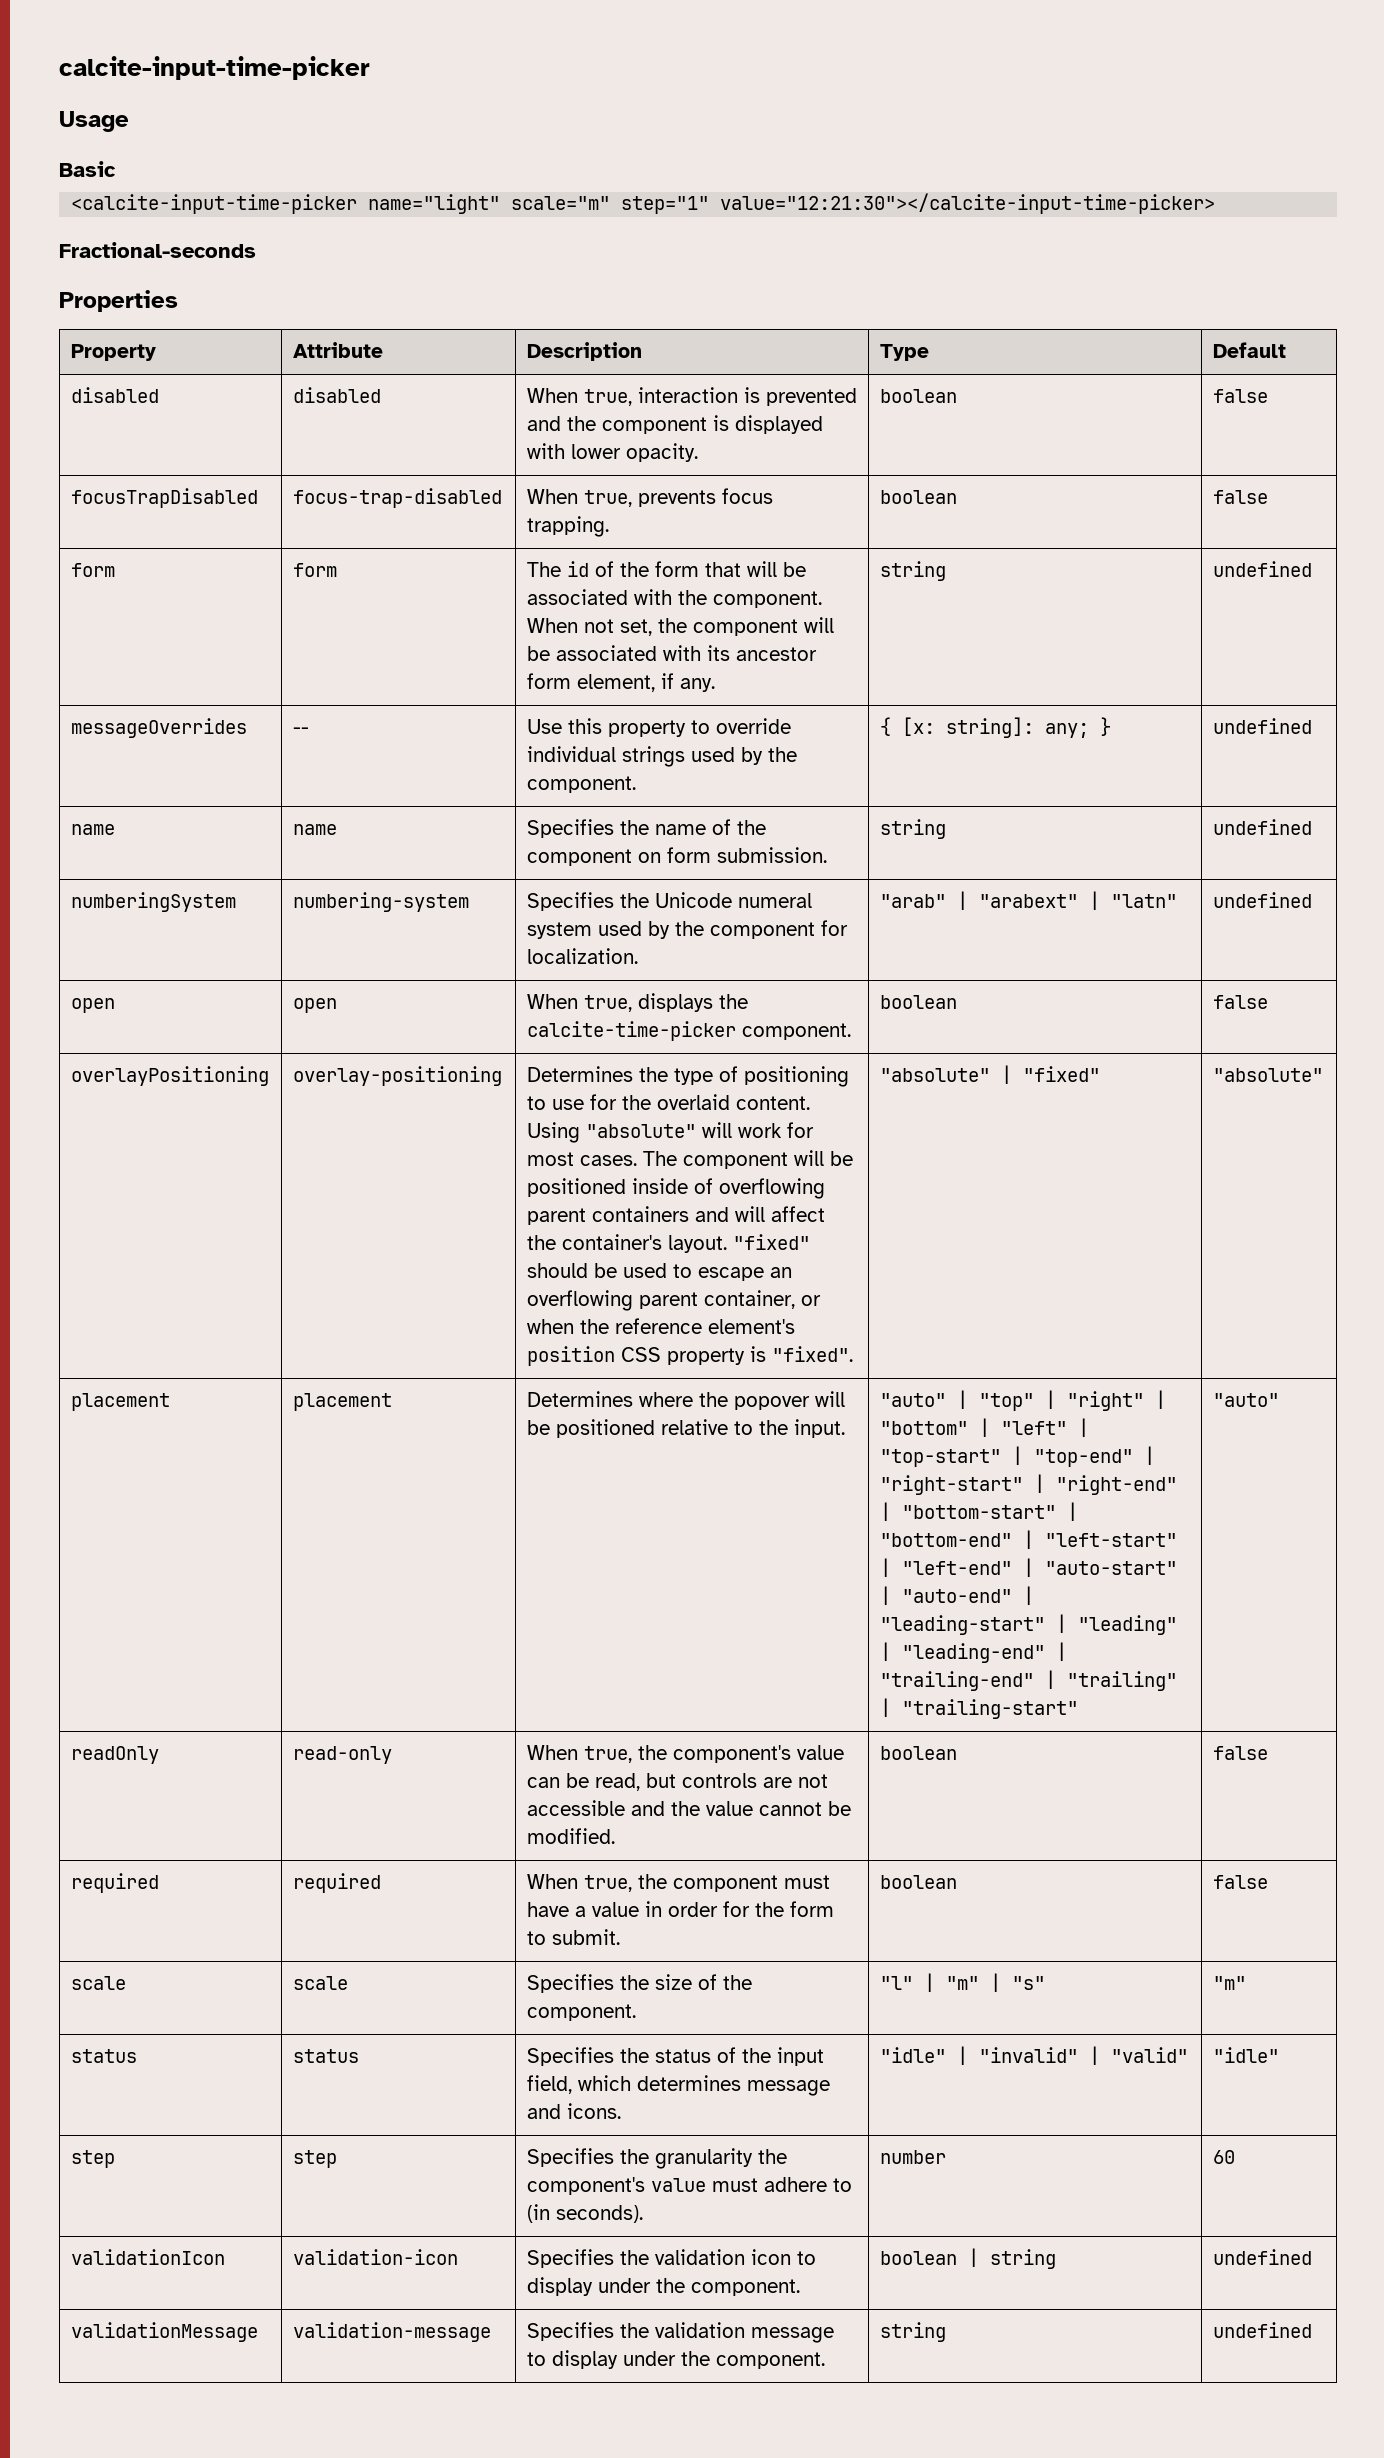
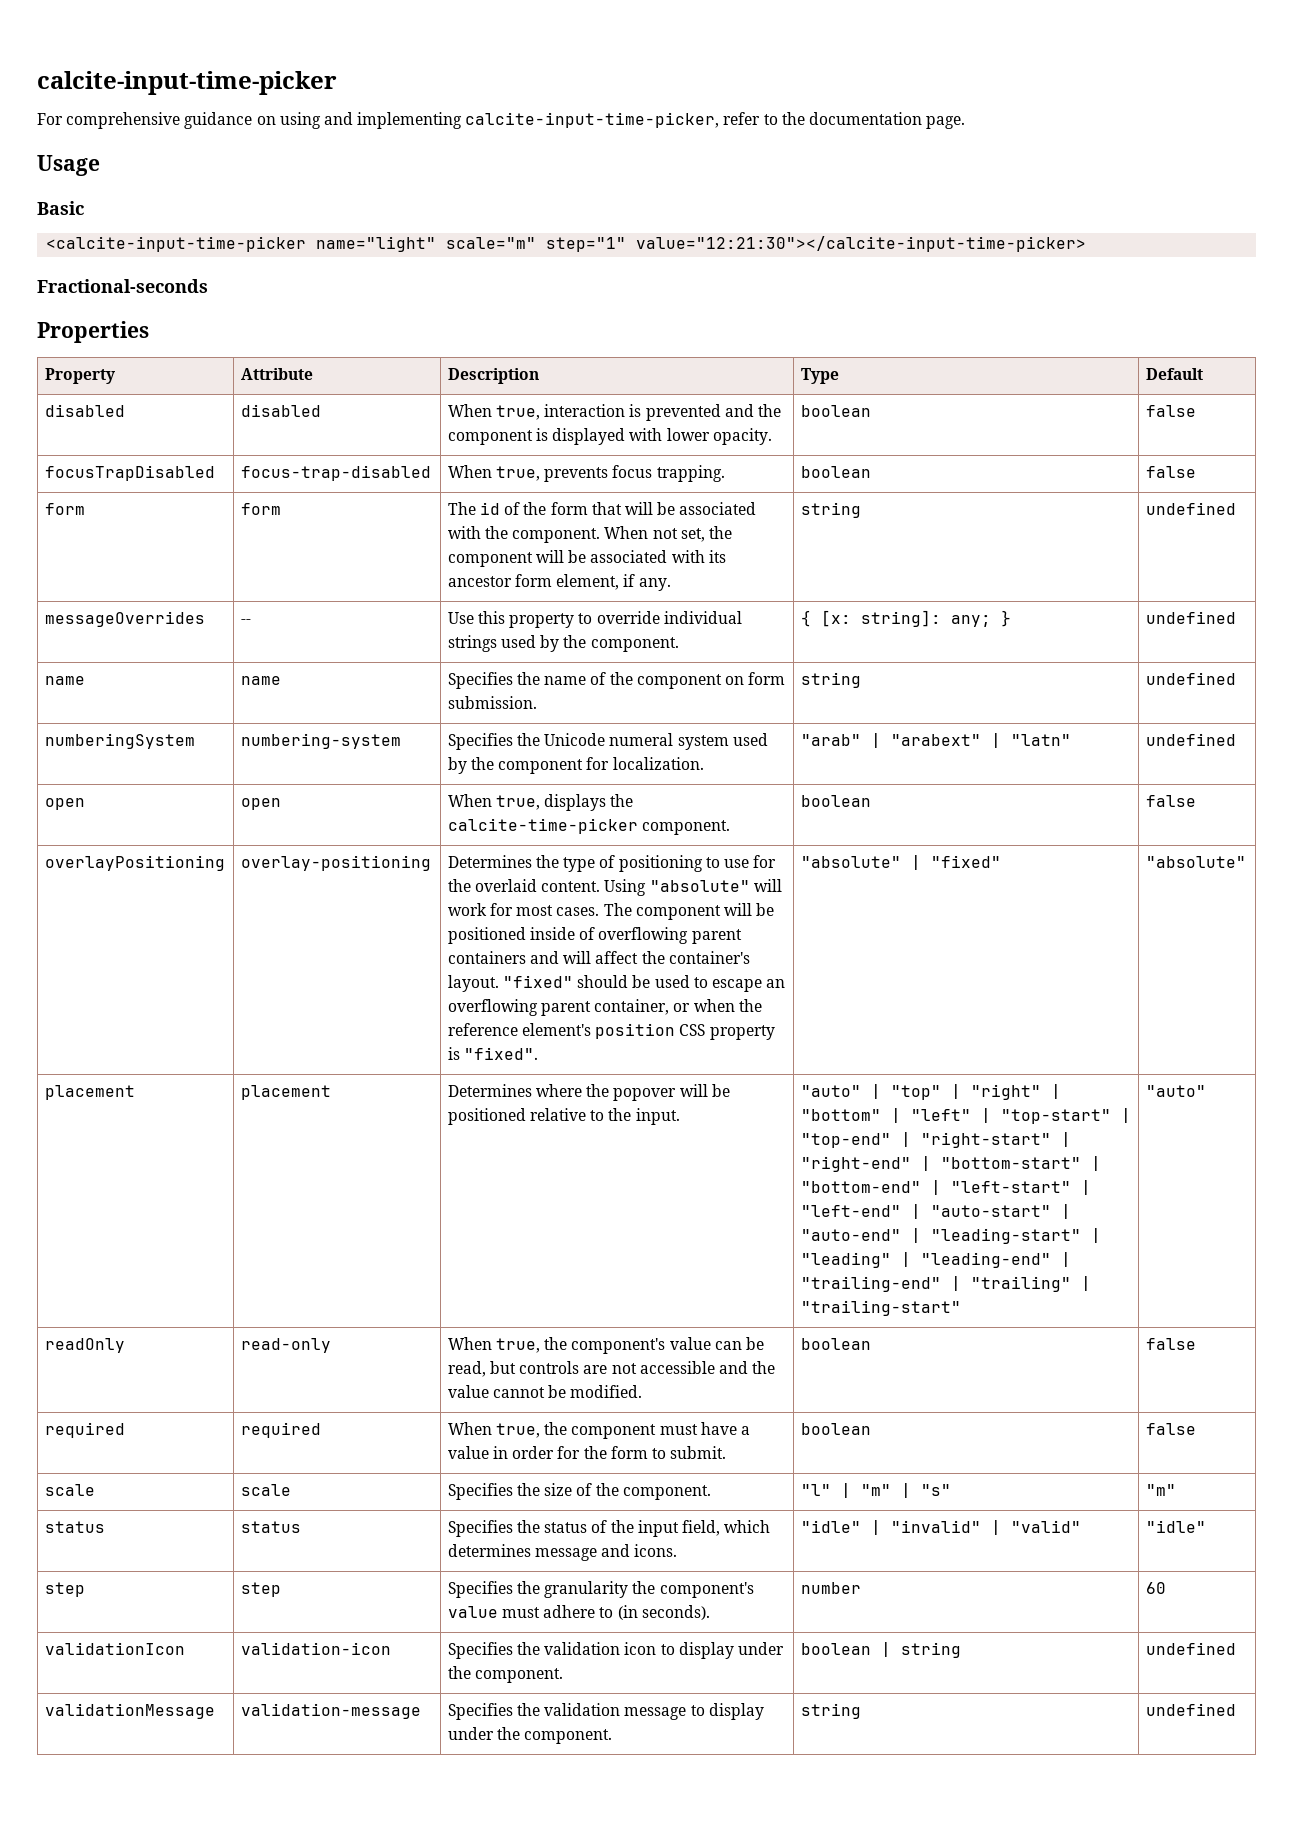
(370, 68) none -> [37,112,966,129] // For comprehensive guidance on using and implementing calcite-input-time-picker, refer to the documentation page.

